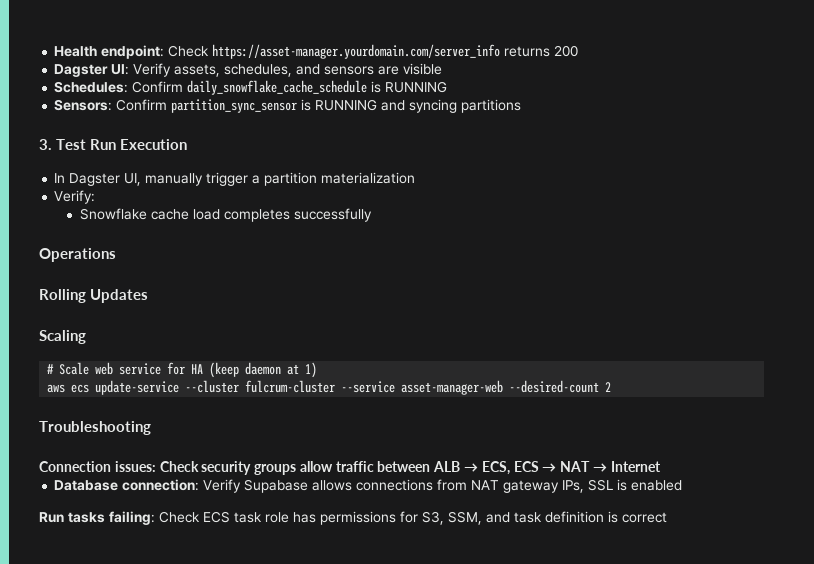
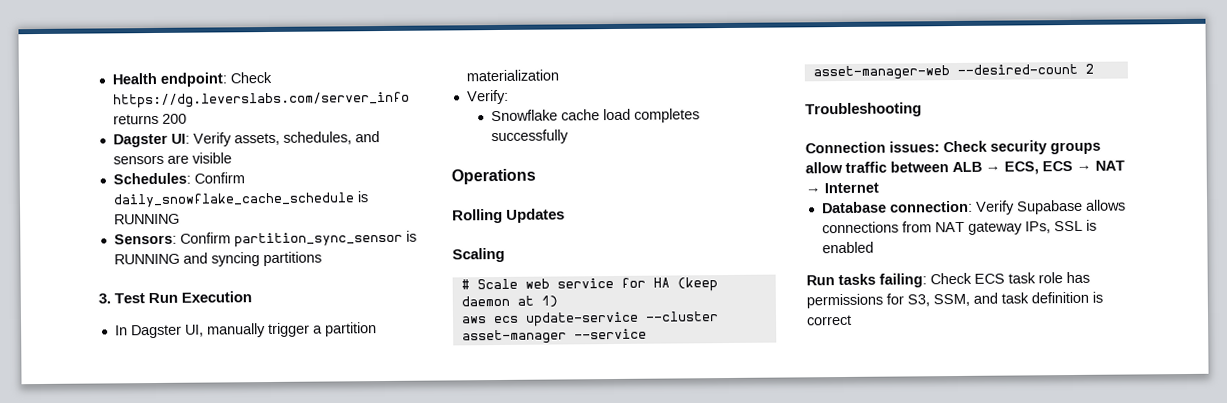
[212,44,501,59] https://asset-manager.yourdomain.com/server_info -> [112,91,410,109] https://dg.leverslabs.com/server_info
[245,380,336,393] fulcrum-cluster -> [461,329,567,345] asset-manager

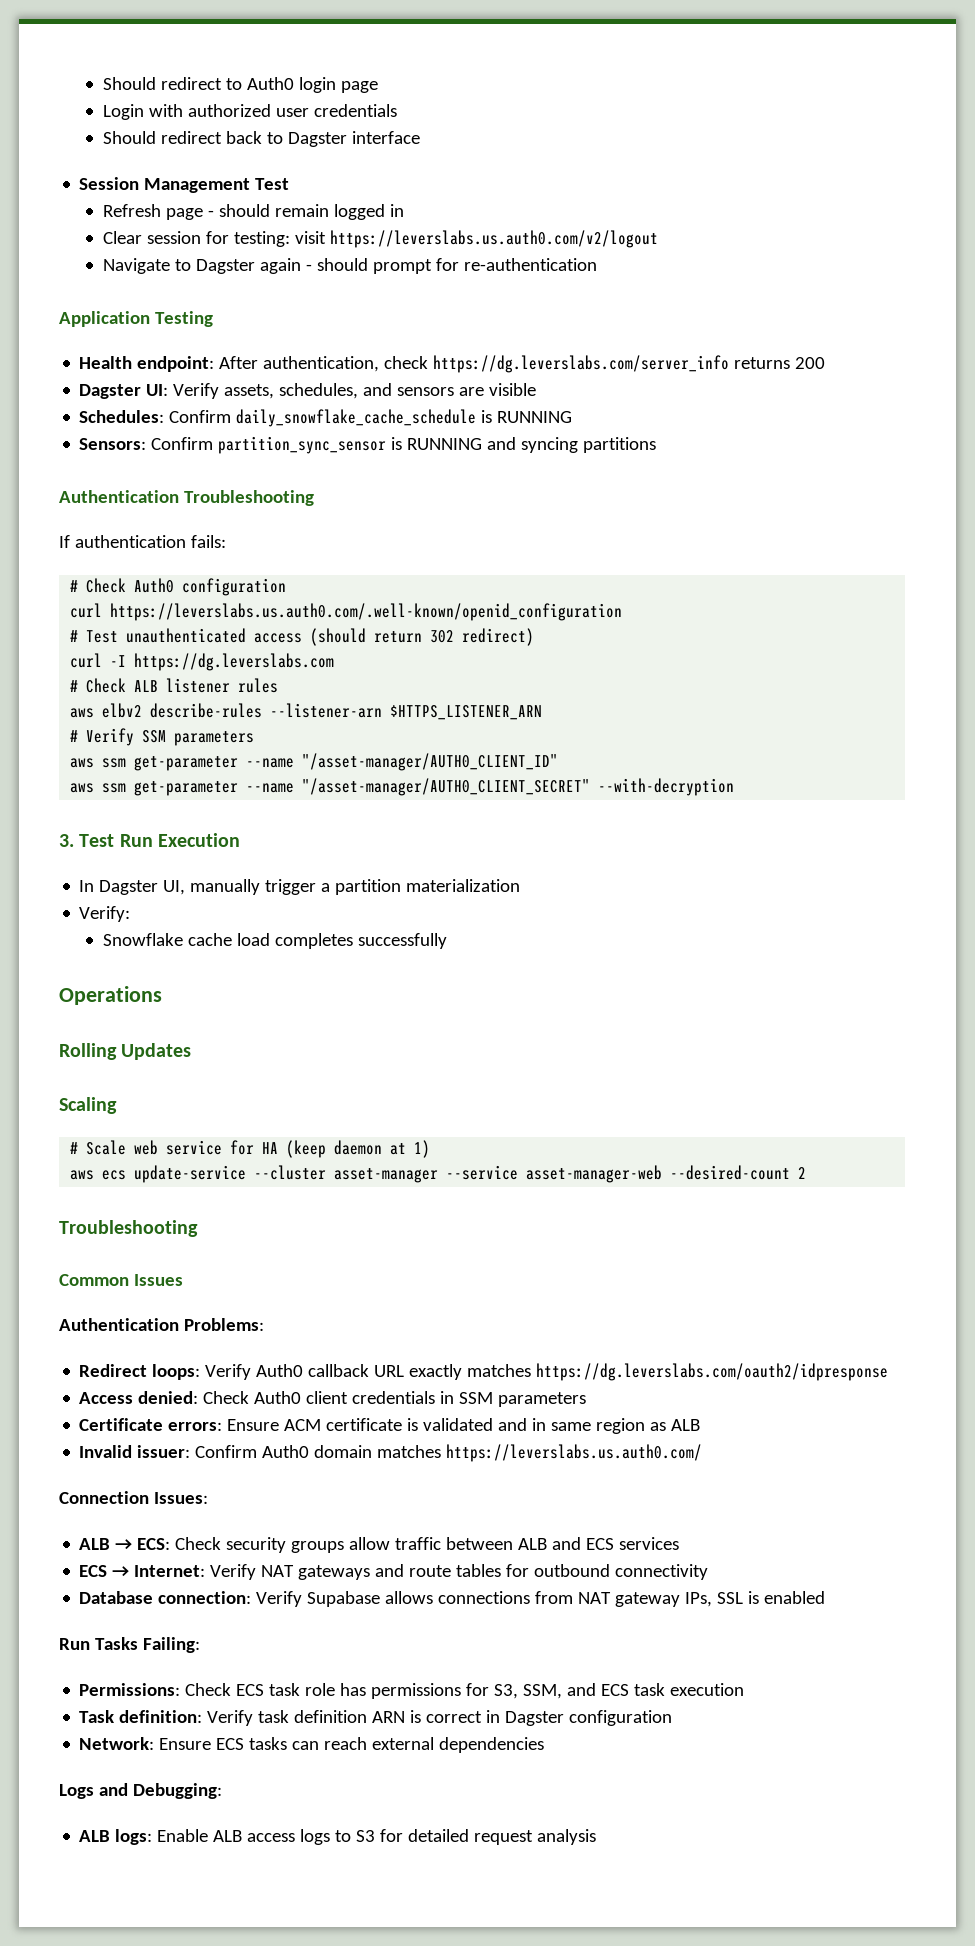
[111,71,272,87] Health endpoint: Check -> [102,77,378,93] [102,104,397,120] [102,131,420,147] [79,177,290,193] [102,204,404,220] [102,230,658,248] [102,258,597,274] [59,311,213,327] [79,356,429,372] Should redirect to Auth0 login page // Login with authorized user credentials // Should redirect back to Dagster interface // Session Management Test // Refresh page - should remain logged in // Clear session for testing: visit https://leverslabs.us.auth0.com/v2/logout // Navigate to Dagster again - should prompt for re-authentication // Application Testing // Health endpoint: After authentication, check
(322, 259) none -> [59,490,314,506] [59,535,226,548] [70,578,287,596] [70,603,623,621] [70,628,535,646] [70,653,335,671] [70,678,279,693] [70,703,543,720] [70,728,255,746] [70,753,559,771] [70,778,735,796] // Authentication Troubleshooting // If authentication fails: // # Check Auth0 configuration // curl https://leverslabs.us.auth0.com/.well-known/openid_configuration // # Test unauthenticated access (should return 302 redirect) // curl -I https://dg.leverslabs.com // # Check ALB listener rules // aws elbv2 describe-rules --listener-arn $HTTPS_LISTENER_ARN // # Verify SSM parameters // aws ssm get-parameter --name "/asset-manager/AUTH0_CLIENT_ID" // aws ssm get-parameter --name "/asset-manager/AUTH0_CLIENT_SECRET" --with-decryption
[805,141,940,154] Connection issues: -> [59,1274,183,1286] [59,1318,264,1331] [79,1363,889,1381] [79,1391,587,1407] [79,1418,701,1434] [79,1444,703,1462] [59,1491,208,1504] [79,1538,171,1550] Common Issues // Authentication Problems: // Redirect loops: Verify Auth0 callback URL exactly matches https://dg.leverslabs.com/oauth2/idpresponse // Access denied: Check Auth0 client credentials in SSM parameters // Certificate errors: Ensure ACM certificate is validated and in same region as ALB // Invalid issuer: Confirm Auth0 domain matches https://leverslabs.us.auth0.com/ // Connection Issues: // ALB → ECS:
[985,160,1125,175] [805,182,879,194] → ECS, ECS → NAT → Internet -> [552,1537,680,1550] [79,1564,709,1580] and ECS services // ECS → Internet: Verify NAT gateways and route tables for outbound connectivity
[838,273,927,288] tasks failing: -> [94,1637,200,1653] [79,1683,181,1696] Tasks Failing: // Permissions:
(998, 298) none -> [601,1683,745,1696] [79,1710,254,1726] ECS task execution // Task definition: Verify
(1089, 297) none -> [372,1711,406,1723] ARN
(852, 320) none -> [486,1710,673,1726] [79,1737,545,1753] [59,1783,222,1799] [79,1829,597,1845] in Dagster configuration // Network: Ensure ECS tasks can reach external dependencies // Logs and Debugging: // ALB logs: Enable ALB access logs to S3 for detailed request analysis

